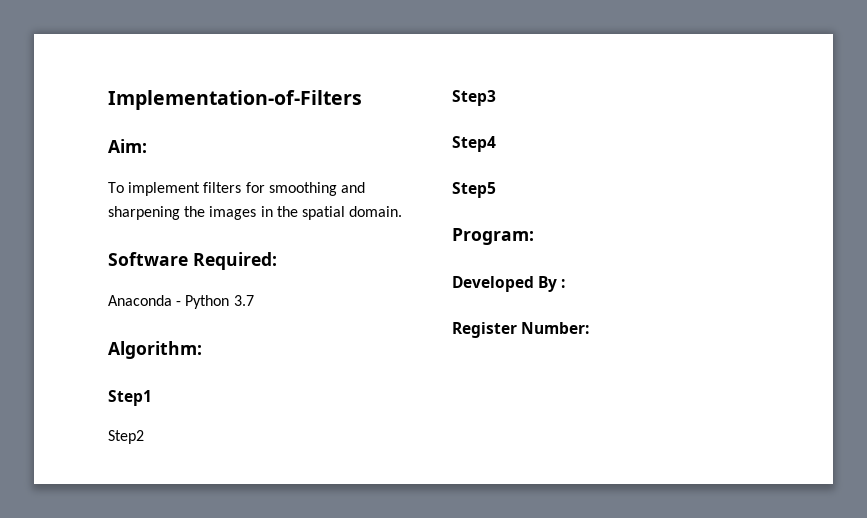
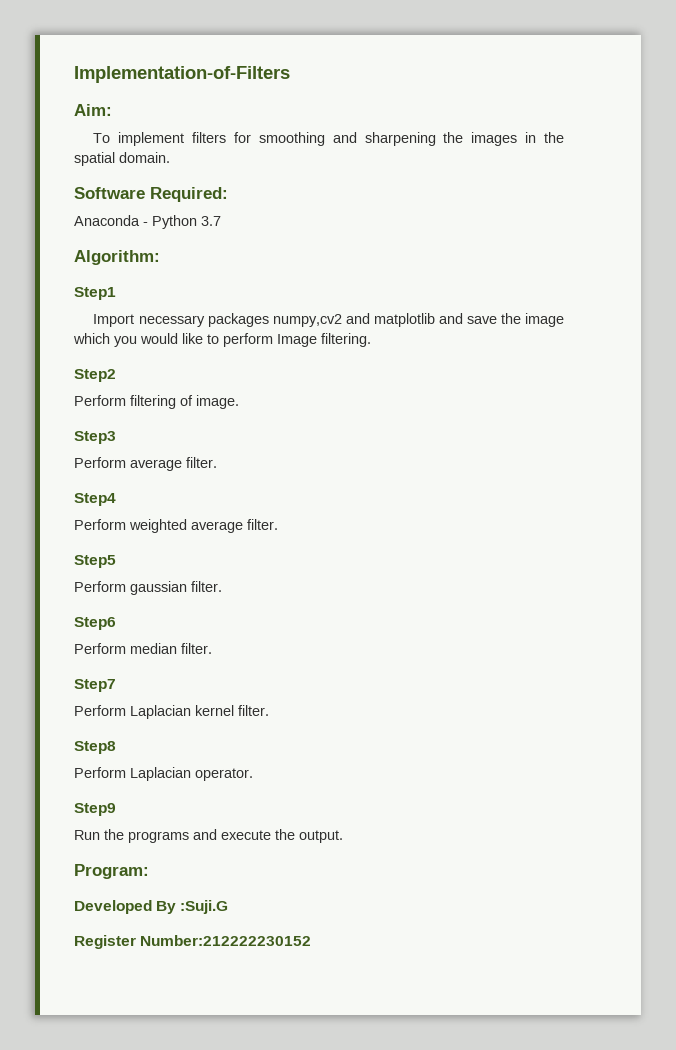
[108,430,144,444] [452,90,496,106] [452,136,496,152] [452,182,496,198] Step2 // Step3 // Step4 // Step5 -> [93,313,564,327] [73,333,371,347] [74,369,116,382] [74,395,239,409] [74,431,116,444] [74,457,217,471] [74,493,116,506] [74,519,278,533] [74,555,116,568] [74,581,222,595] [74,617,116,630] [74,643,212,654] [74,679,116,692] [74,705,269,719] [74,741,116,754] [74,767,253,781] [74,803,116,816] [74,829,343,843] Import necessary packages numpy,cv2 and matplotlib and save the image which you would like to perform Image filtering. // Step2 // Perform filtering of image. // Step3 // Perform average filter. // Step4 // Perform weighted average filter. // Step5 // Perform gaussian filter. // Step6 // Perform median filter. // Step7 // Perform Laplacian kernel filter. // Step8 // Perform Laplacian operator. // Step9 // Run the programs and execute the output.
[561,279,566,288] : -> [180,900,229,914] :Suji.G
[521,322,590,334] Number: -> [140,935,312,946] Number:212222230152

